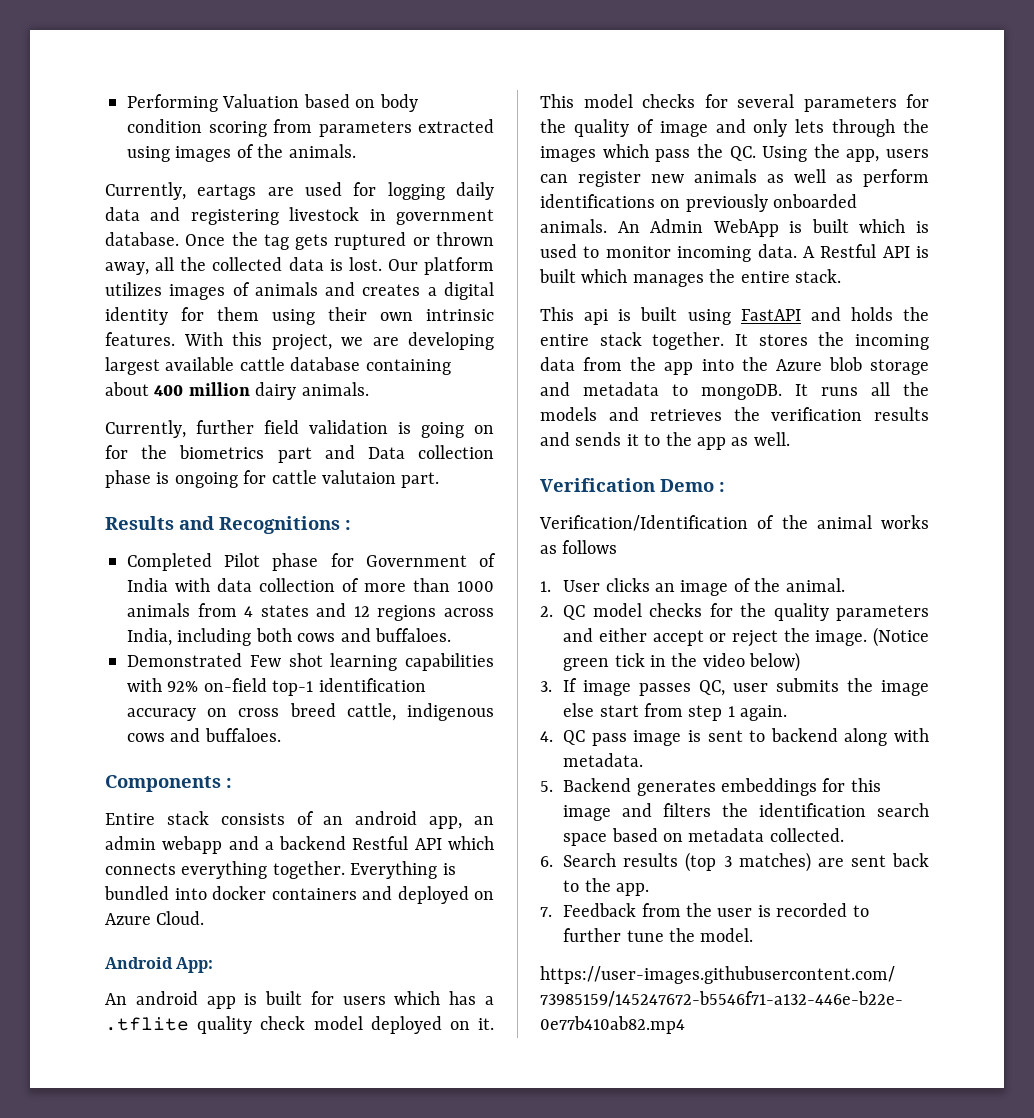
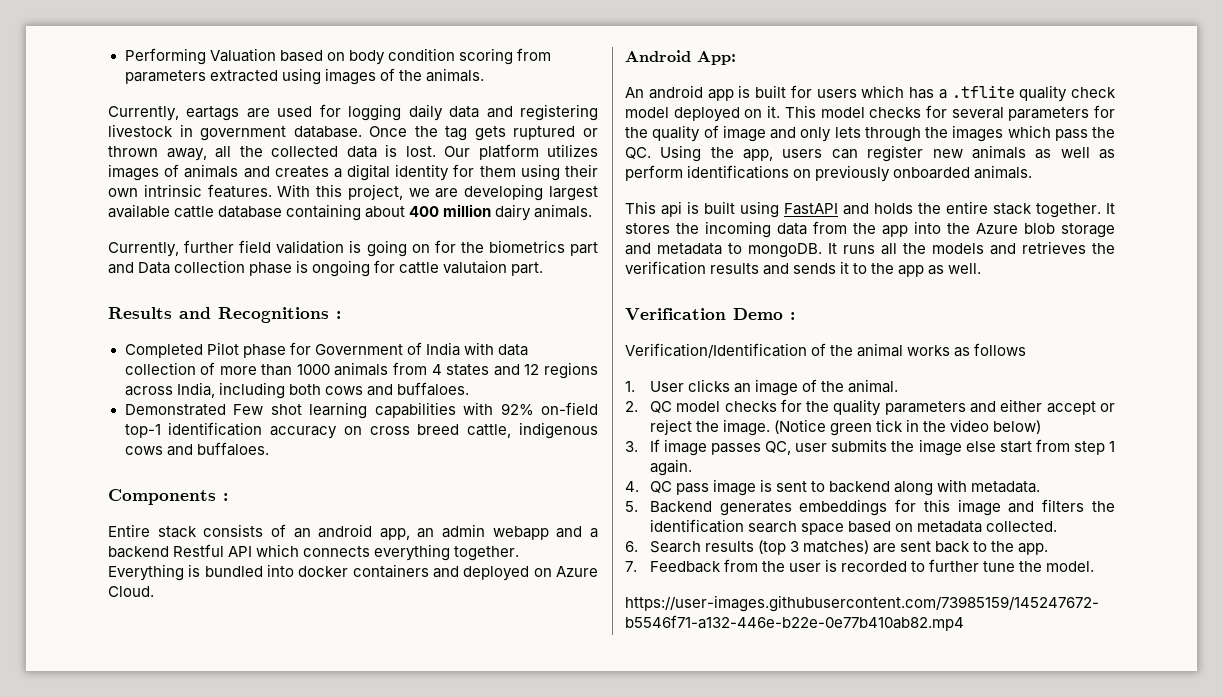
[617,219,929,237] [540,244,929,262] [539,269,841,287] An Admin WebApp is built which is used to monitor incoming data. A Restful API is built which manages the entire stack. -> (1033, 172) none

